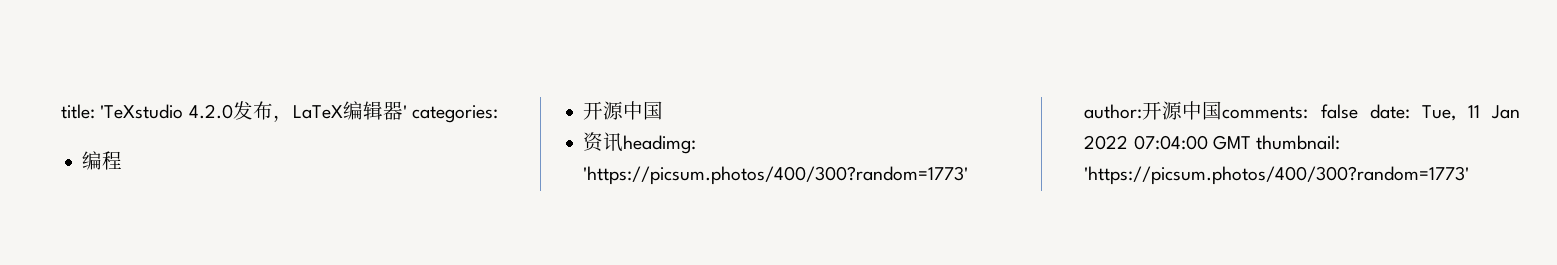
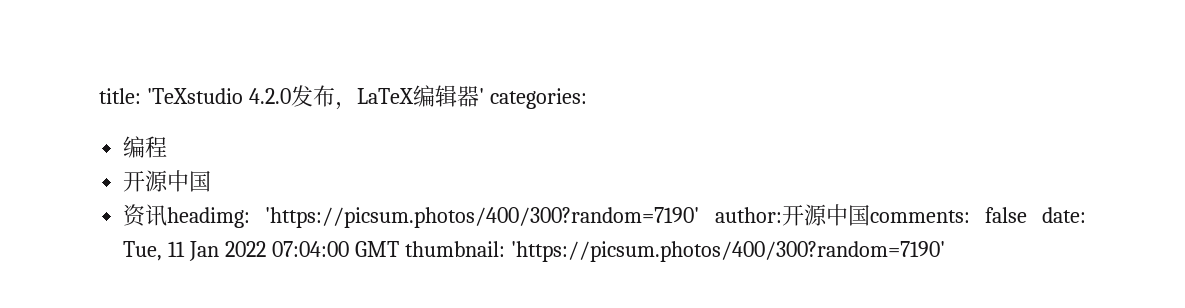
[583,166,969,185] 'https://picsum.photos/400/300?random=1773' -> [265,207,700,228] 'https://picsum.photos/400/300?random=7190'
[1084,166,1470,185] 'https://picsum.photos/400/300?random=1773' -> [510,241,945,262] 'https://picsum.photos/400/300?random=7190'

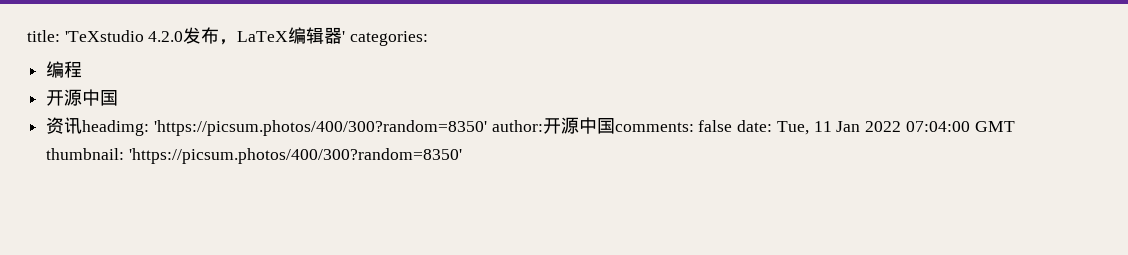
[265,207,700,228] 'https://picsum.photos/400/300?random=7190' -> [153,120,487,136] 'https://picsum.photos/400/300?random=8350'
[510,241,945,262] 'https://picsum.photos/400/300?random=7190' -> [128,148,462,164] 'https://picsum.photos/400/300?random=8350'

